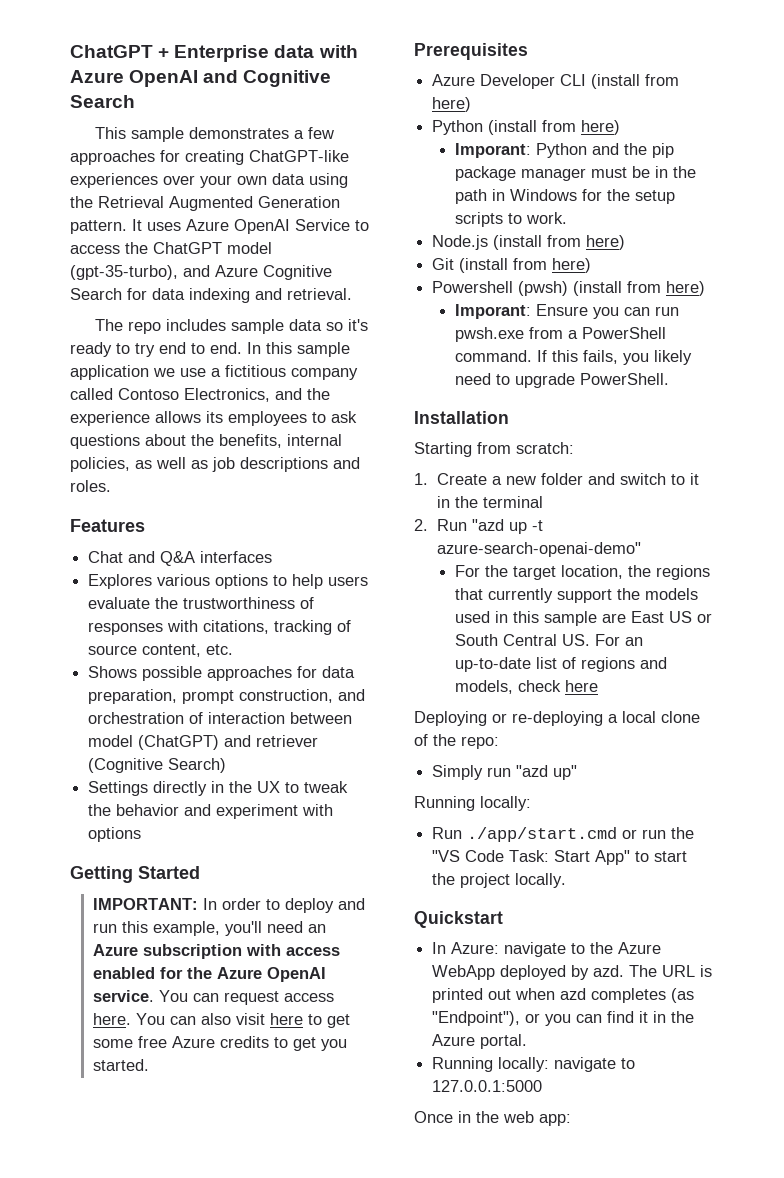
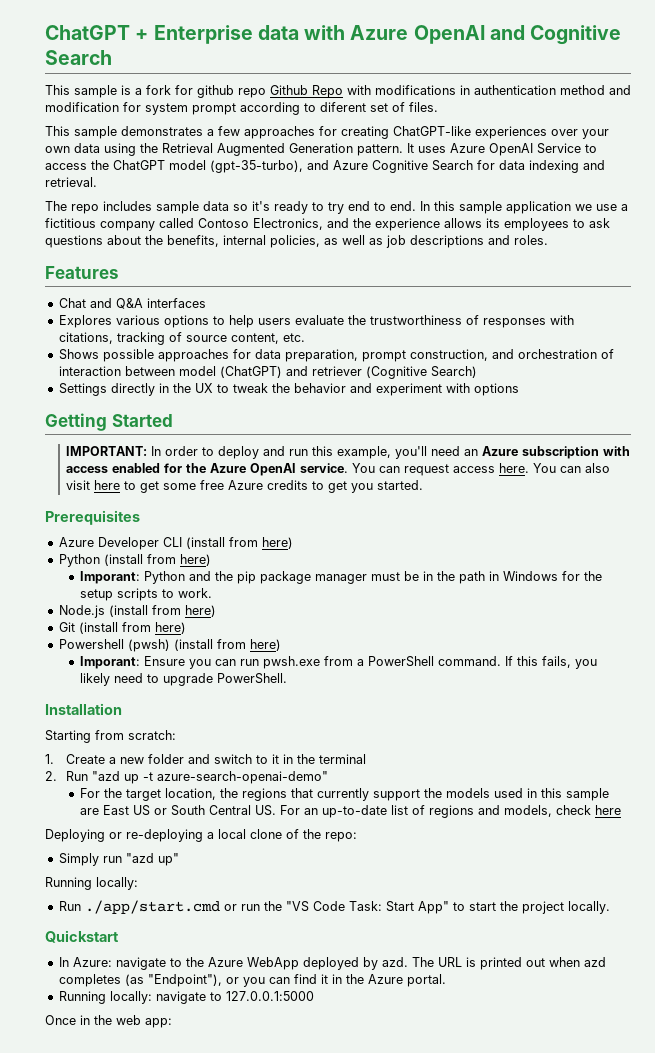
(135, 101) none -> [45,85,631,98] [45,102,438,115] // This sample is a fork for github repo Github Repo with modifications in authentication method and modification for system prompt according to diferent set of files.

